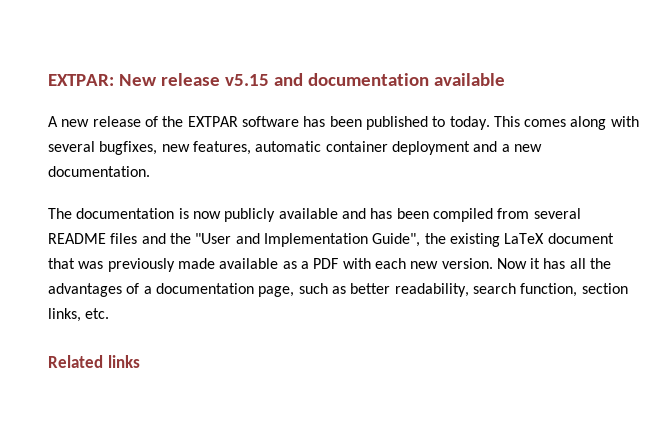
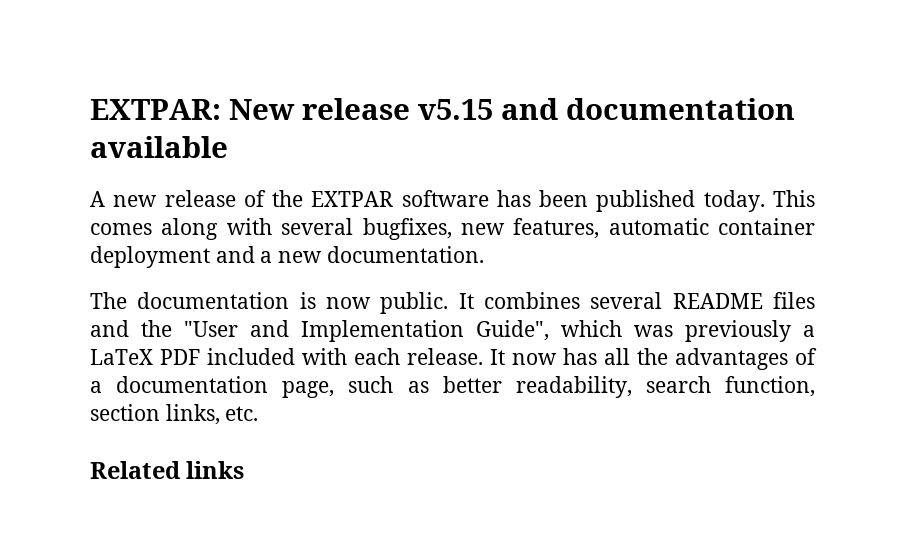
[432,116,446,127] to -> (696, 201) none
[224,208,530,222] publicly available and has been compiled from -> [380,292,580,314] public. It combines
[424,233,614,247] [48,258,541,272] the existing LaTeX document that was previously made available as a PDF with each new version. Now it -> [561,320,815,342] [90,348,557,365] which was previously a LaTeX PDF included with each release. It now

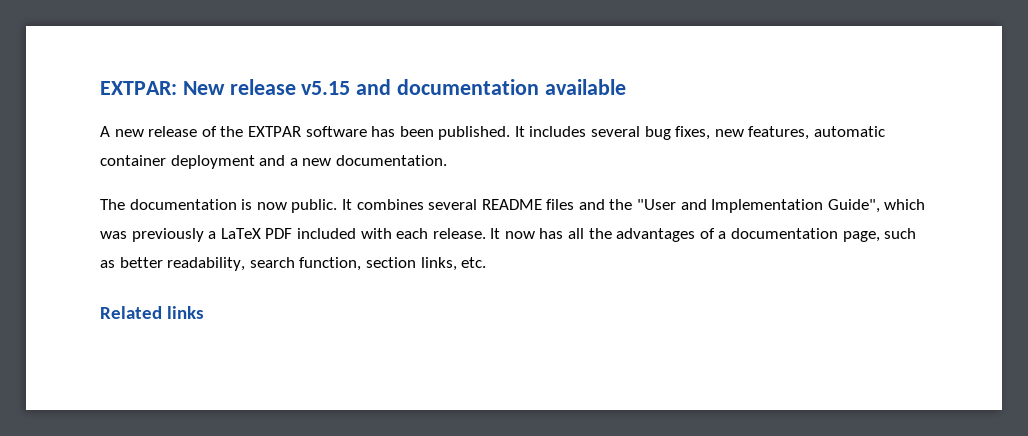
[596,190,815,212] [90,218,452,240] published today. This comes along with several bugfixes, -> [438,126,711,140] published. It includes several bug fixes,

